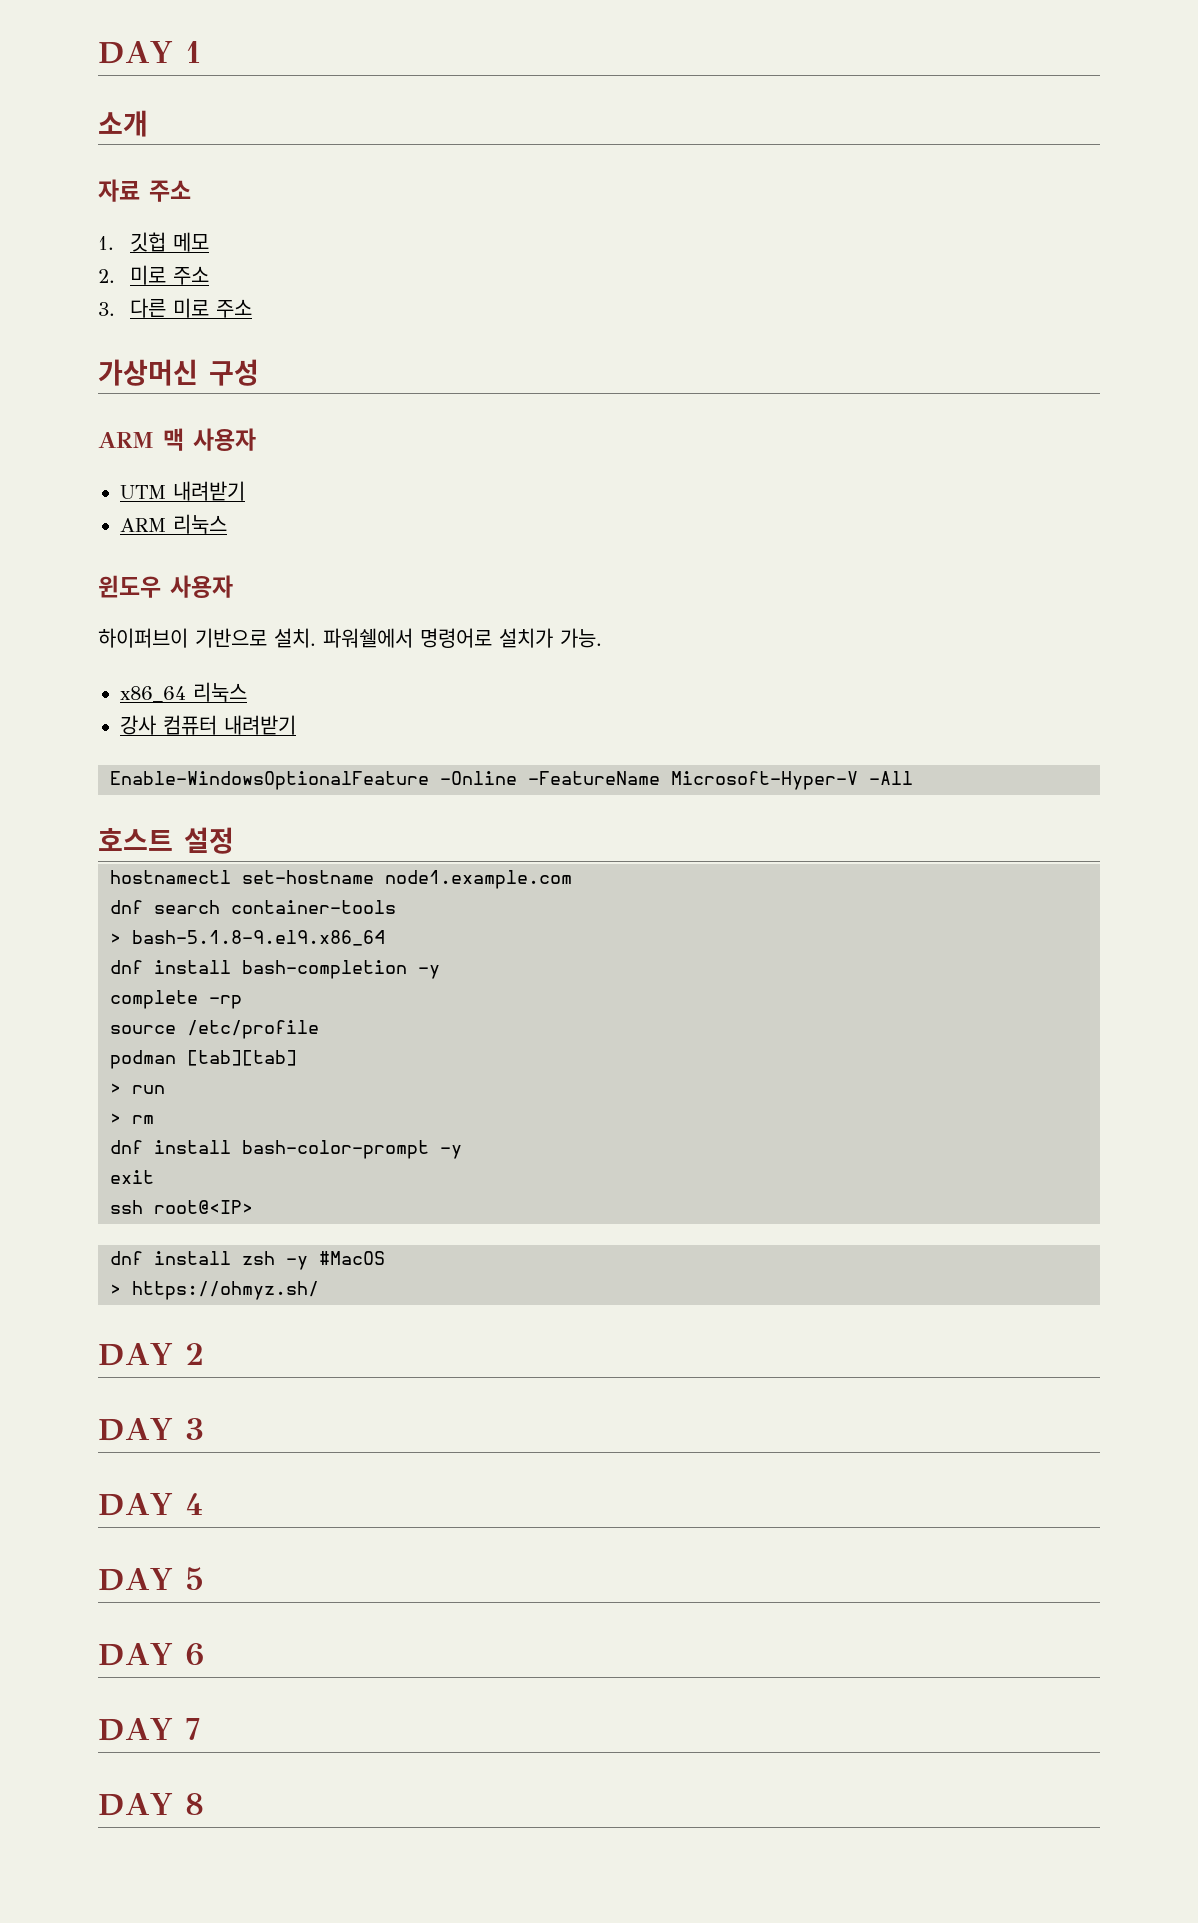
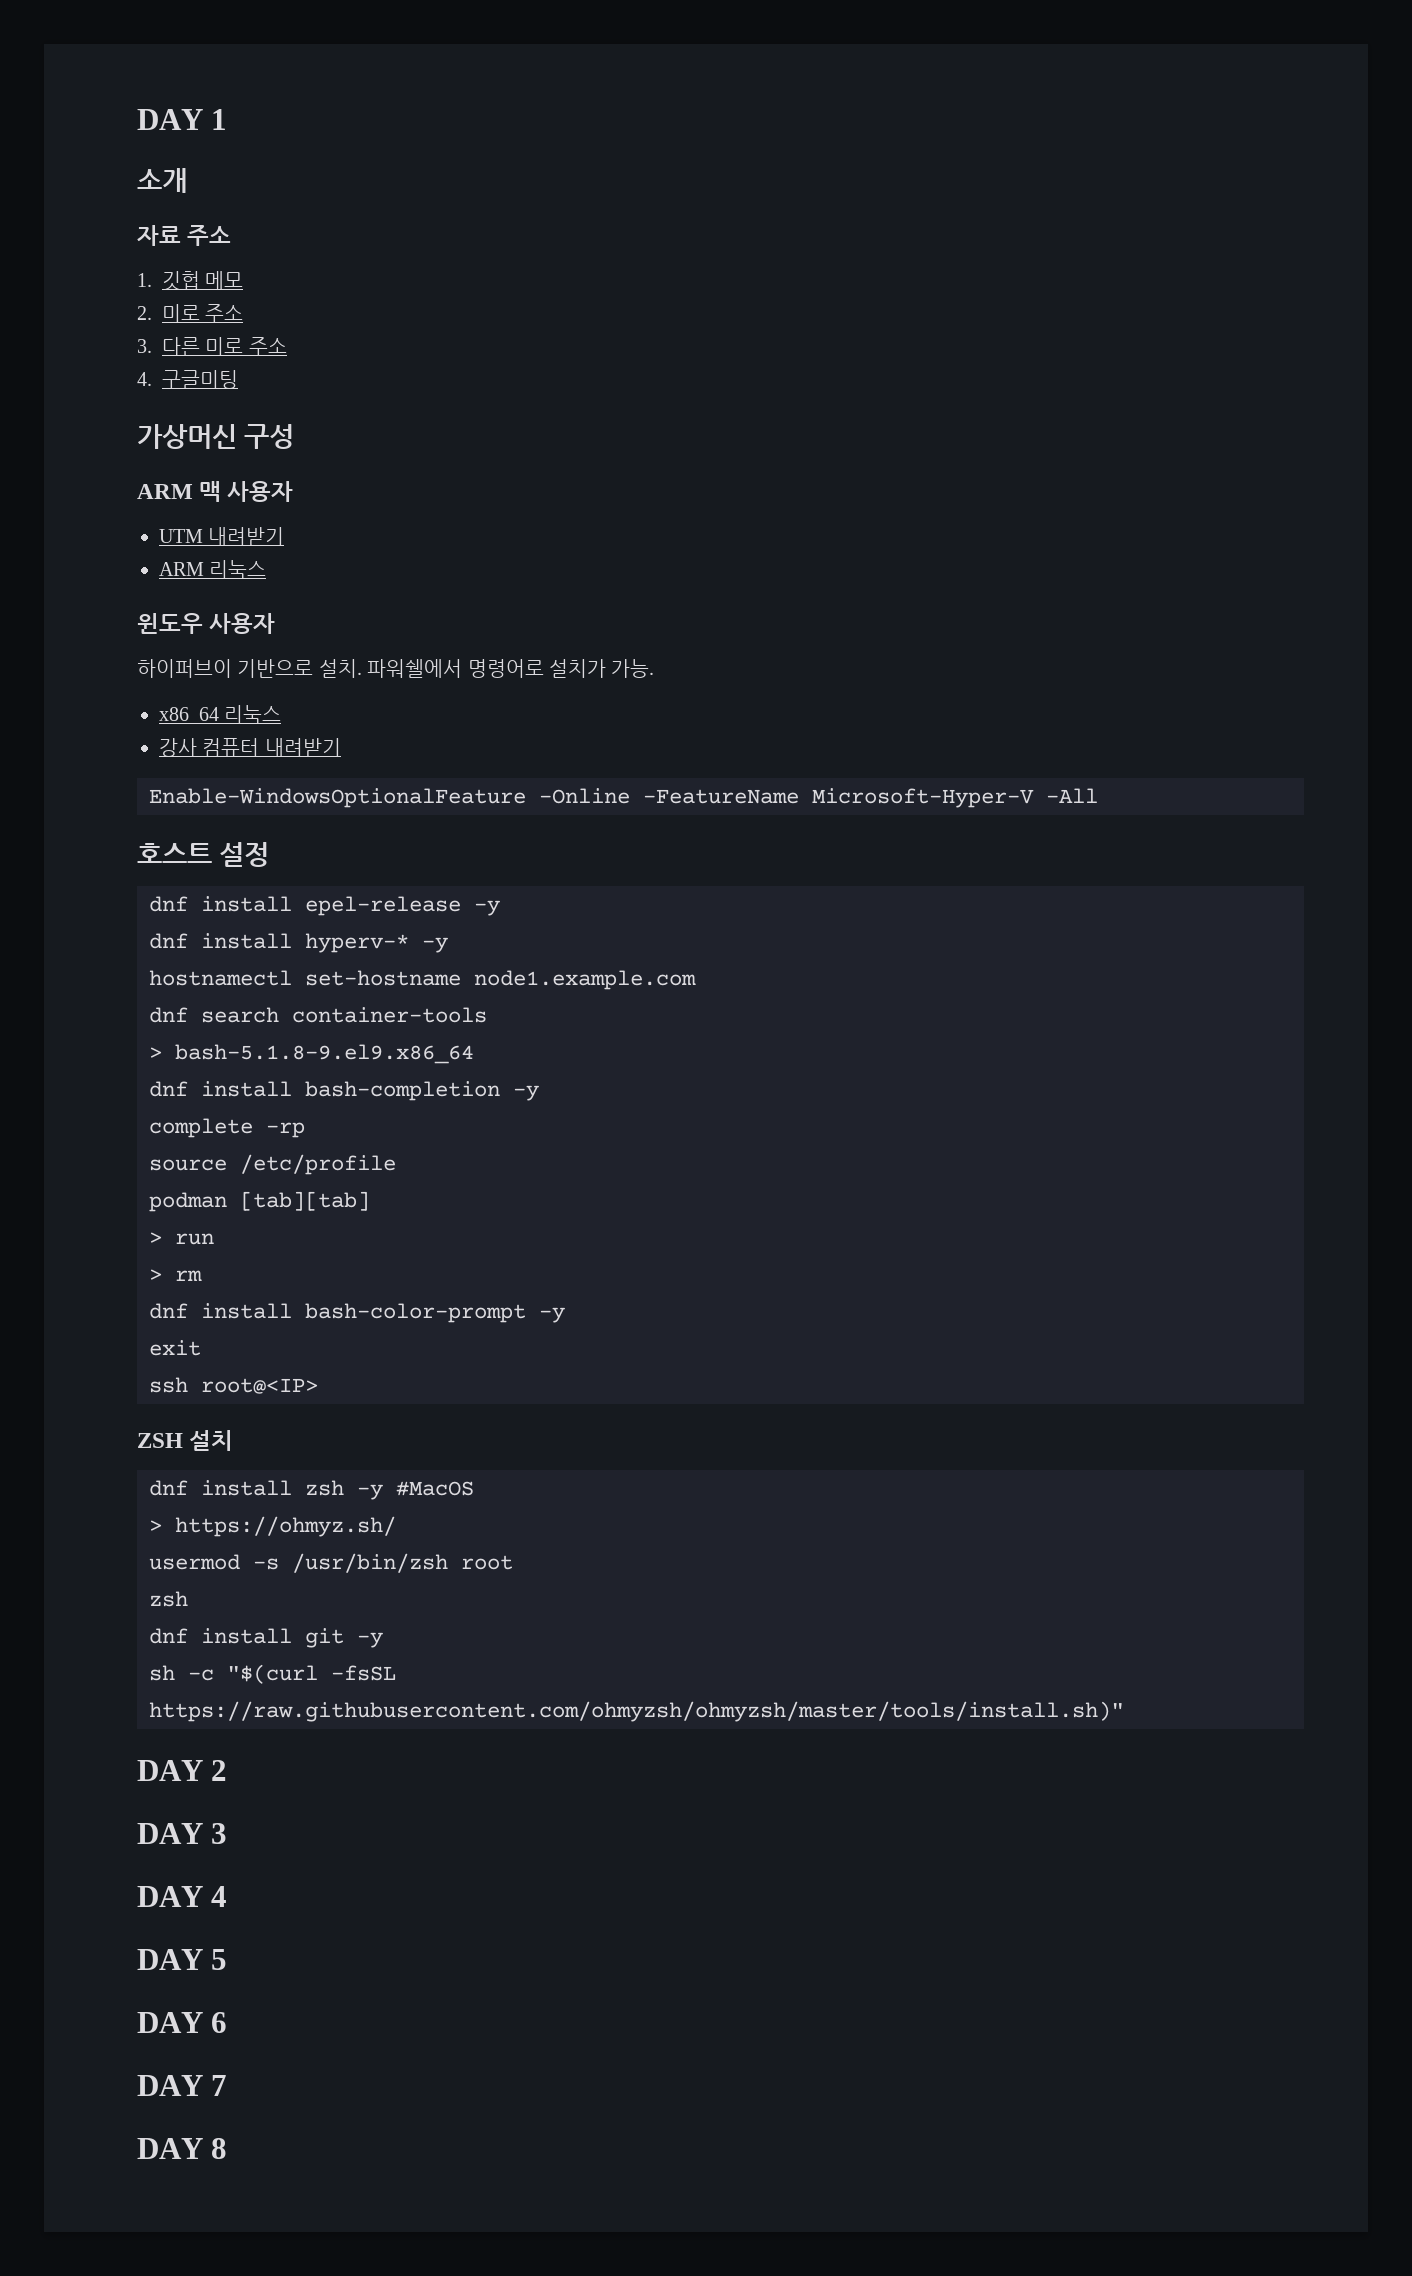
(253, 308) none -> [137,370,238,389] // 4. 구글미팅
(234, 840) none -> [149,896,500,916] [149,933,448,953] // dnf install epel-release -y // dnf install hyperv-* -y
(253, 1207) none -> [137,1430,234,1451] // ZSH 설치
(319, 1290) none -> [149,1553,513,1573] [149,1591,188,1607] [149,1628,383,1648] [149,1664,396,1684] [149,1701,1124,1722] // usermod -s /usr/bin/zsh root // zsh // dnf install git -y // sh -c "$(curl -fsSL https://raw.githubusercontent.com/ohmyzsh/ohmyzsh/master/tools/install.sh)"

